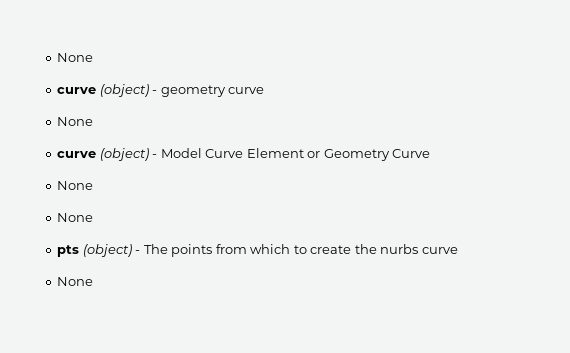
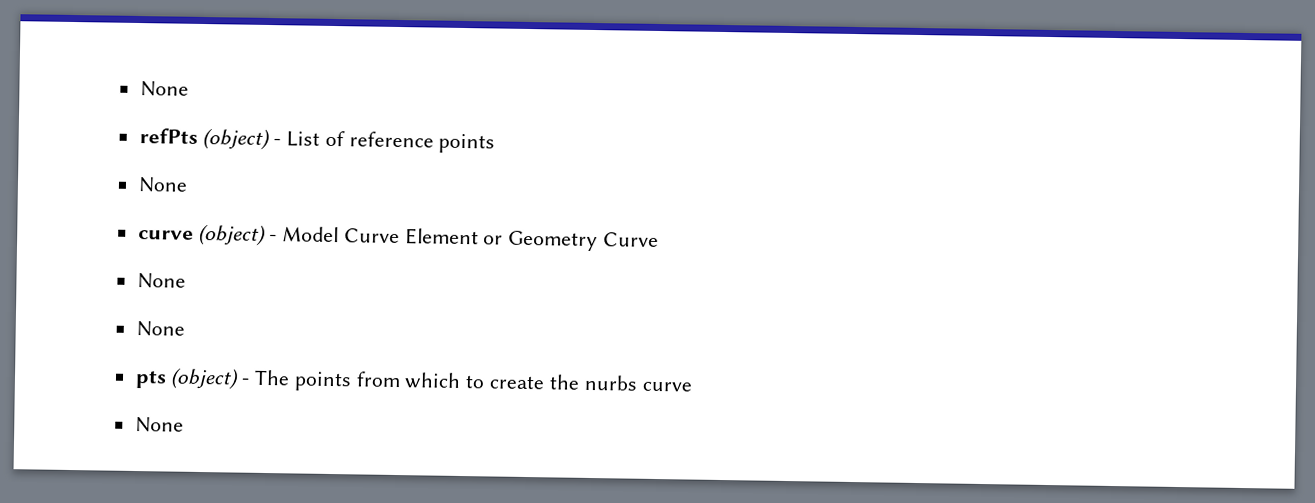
[57,53,94,62] [57,84,265,97] None // curve (object) - geometry curve -> [139,81,189,97] [138,128,496,154] None // refPts (object) - List of reference points

